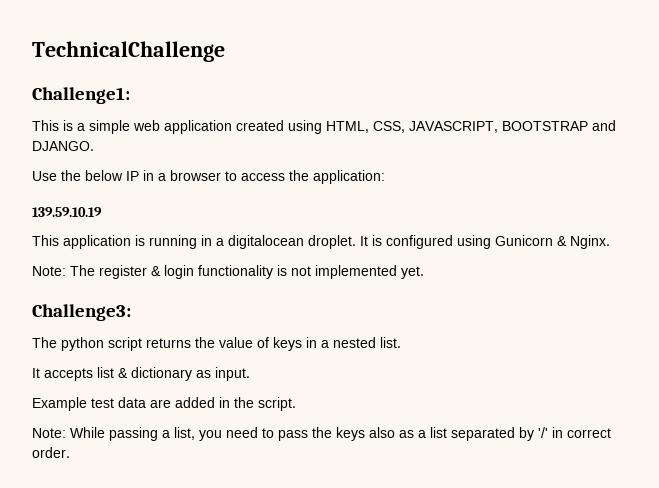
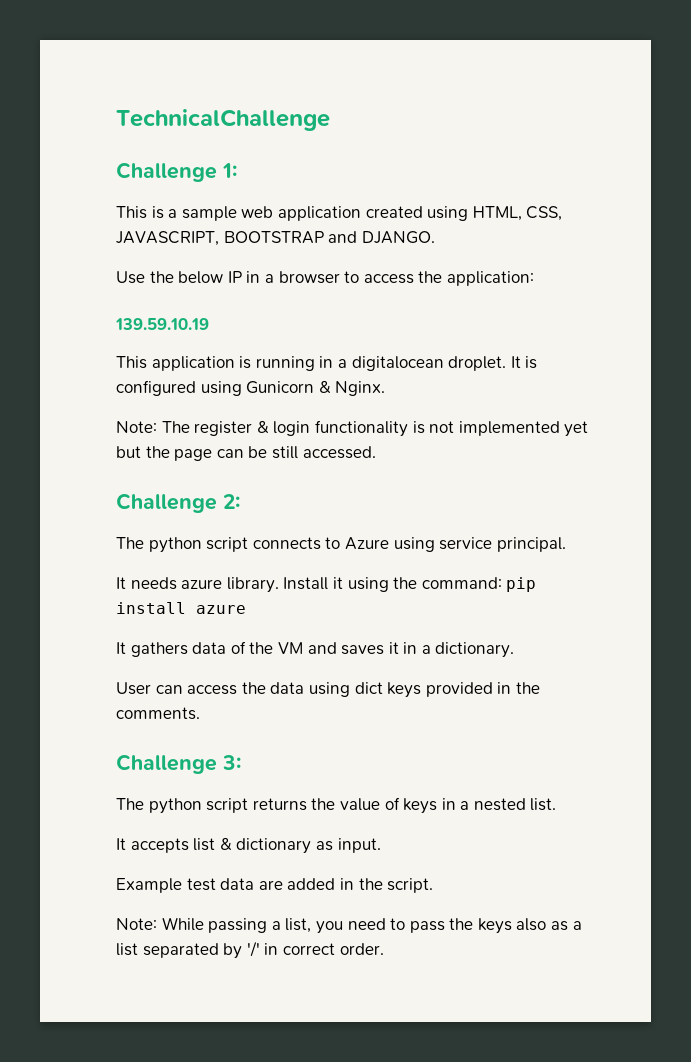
[32,87,130,104] Challenge1: -> [116,162,237,182] Challenge 1:
[89,120,130,134] simple -> [181,206,237,221] sample
[401,266,424,279] [32,304,131,321] yet. // Challenge3: -> [564,421,589,437] [116,446,376,461] [116,493,240,513] [116,537,566,553] [116,577,537,593] [116,602,246,614] [116,641,515,658] [116,682,540,698] [116,707,200,720] [116,754,241,774] yet but the page can be still accessed. // Challenge 2: // The python script connects to Azure using service principal. // It needs azure library. Install it using the command: pip install azure // It gathers data of the VM and saves it in a dictionary. // User can access the data using dict keys provided in the comments. // Challenge 3:

